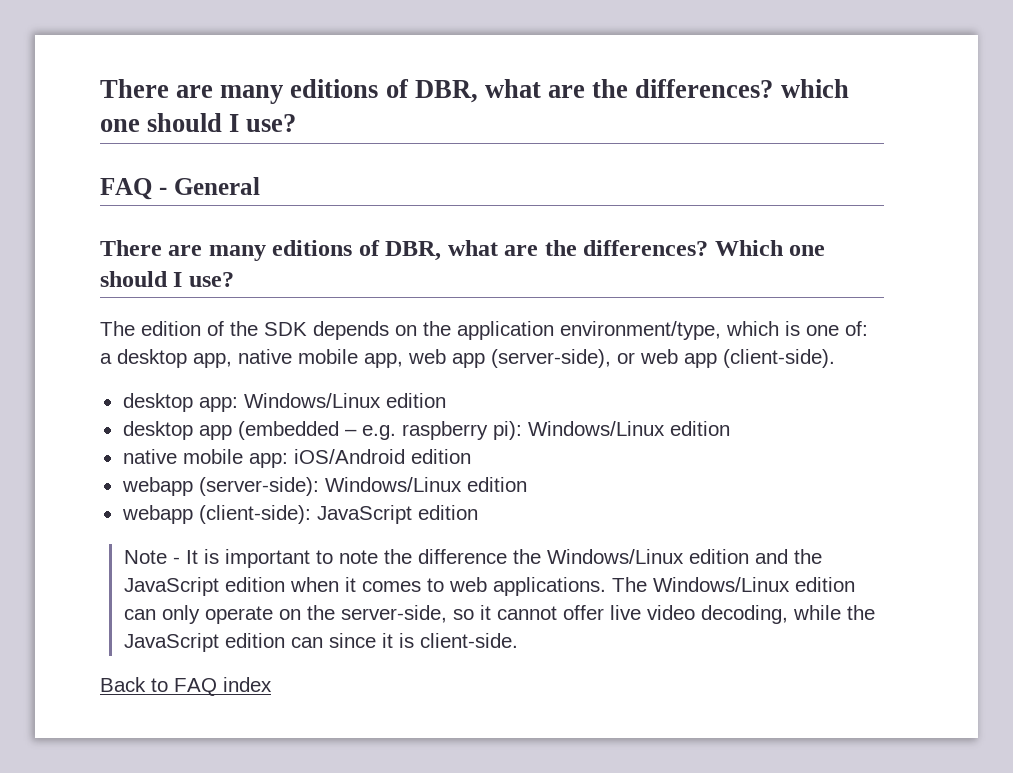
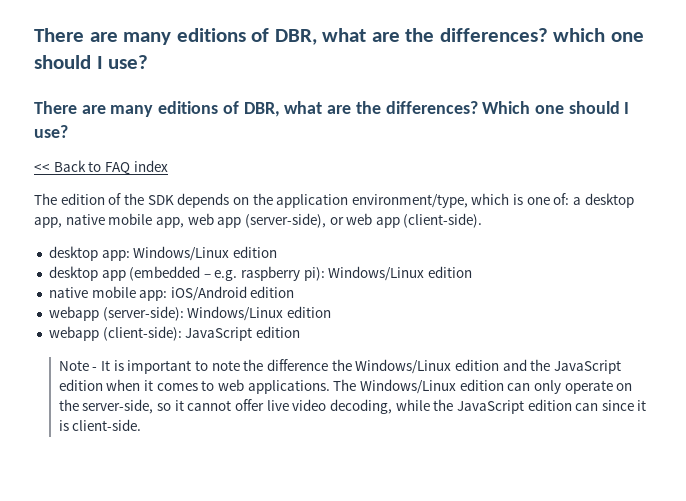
[100,177,260,200] // FAQ - General -> (149, 62) none
(234, 279) none -> [34,160,168,175] // << Back to FAQ index
[100,677,272,696] // Back to FAQ index -> (142, 425) none

